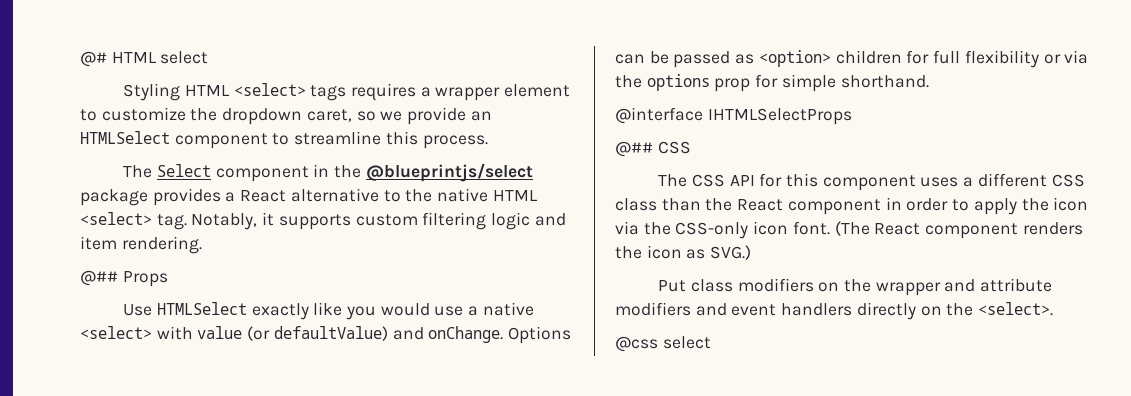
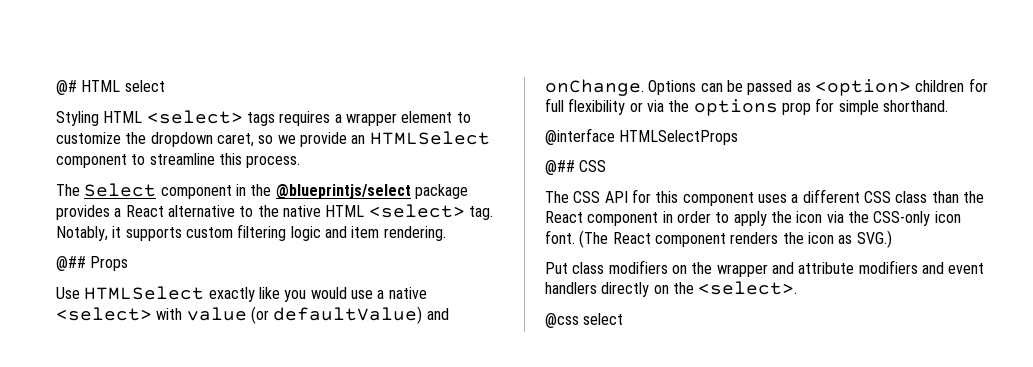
[707,108,852,125] IHTMLSelectProps -> [619,130,739,145] HTMLSelectProps

